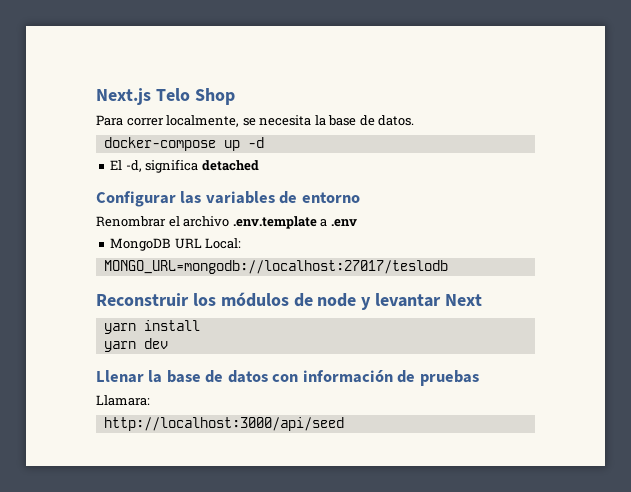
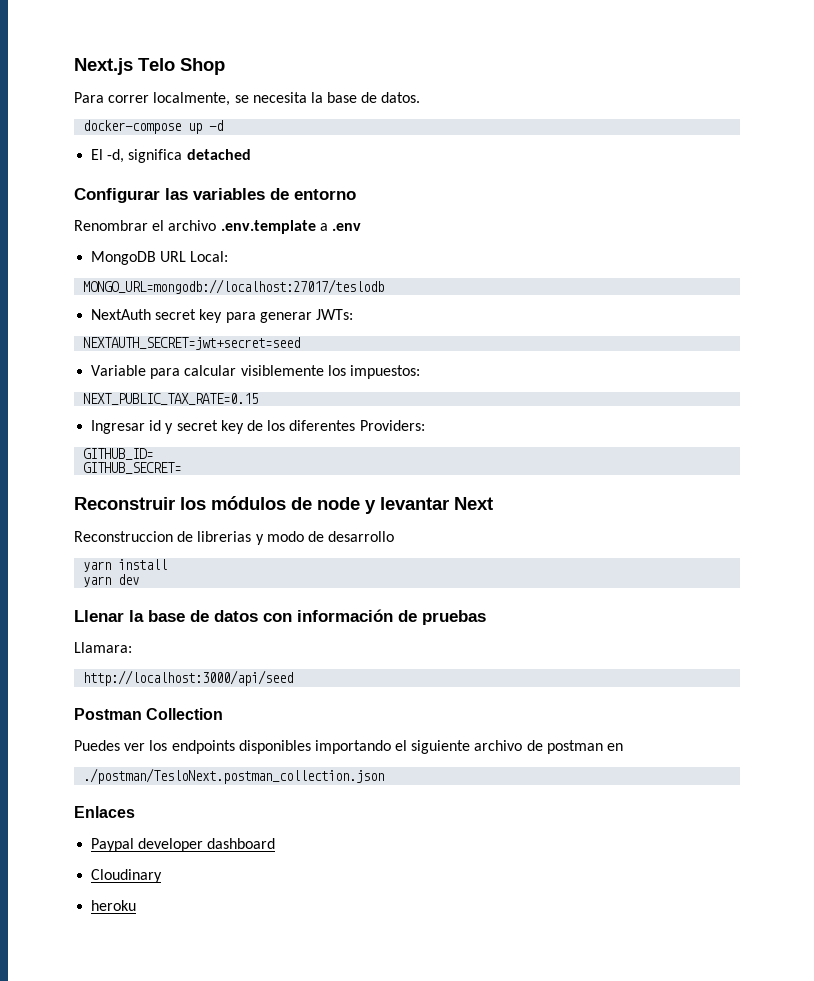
(448, 267) none -> [91,309,353,323] [83,337,301,350] [91,365,420,379] [83,393,259,405] [91,420,425,434] [83,448,154,460] [83,462,182,474] // NextAuth secret key para generar JWTs: // NEXTAUTH_SECRET=jwt+secret=seed // Variable para calcular visiblemente los impuestos: // NEXT_PUBLIC_TAX_RATE=0.15 // Ingresar id y secret key de los diferentes Providers: // GITHUB_ID= // GITHUB_SECRET=
(483, 300) none -> [74,531,395,545] // Reconstruccion de librerias y modo de desarrollo
(344, 424) none -> [74,708,224,720] [74,740,624,754] [83,768,385,784] [74,806,135,818] [91,838,276,852] [91,869,163,883] [91,900,137,911] // Postman Collection // Puedes ver los endpoints disponibles importando el siguiente archivo de postman en // ./postman/TesloNext.postman_collection.json // Enlaces // Paypal developer dashboard // Cloudinary // heroku

